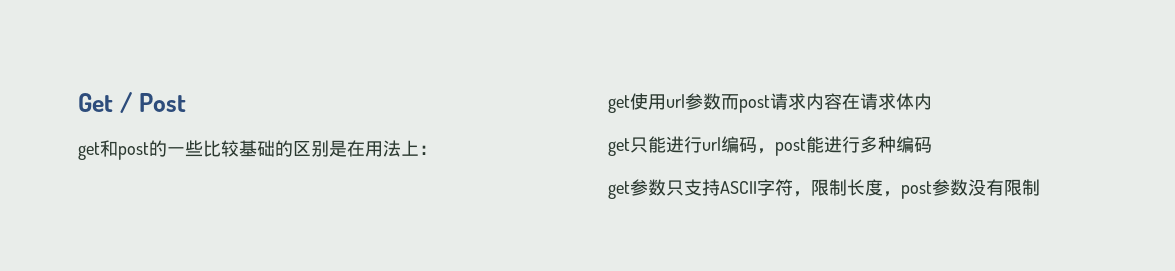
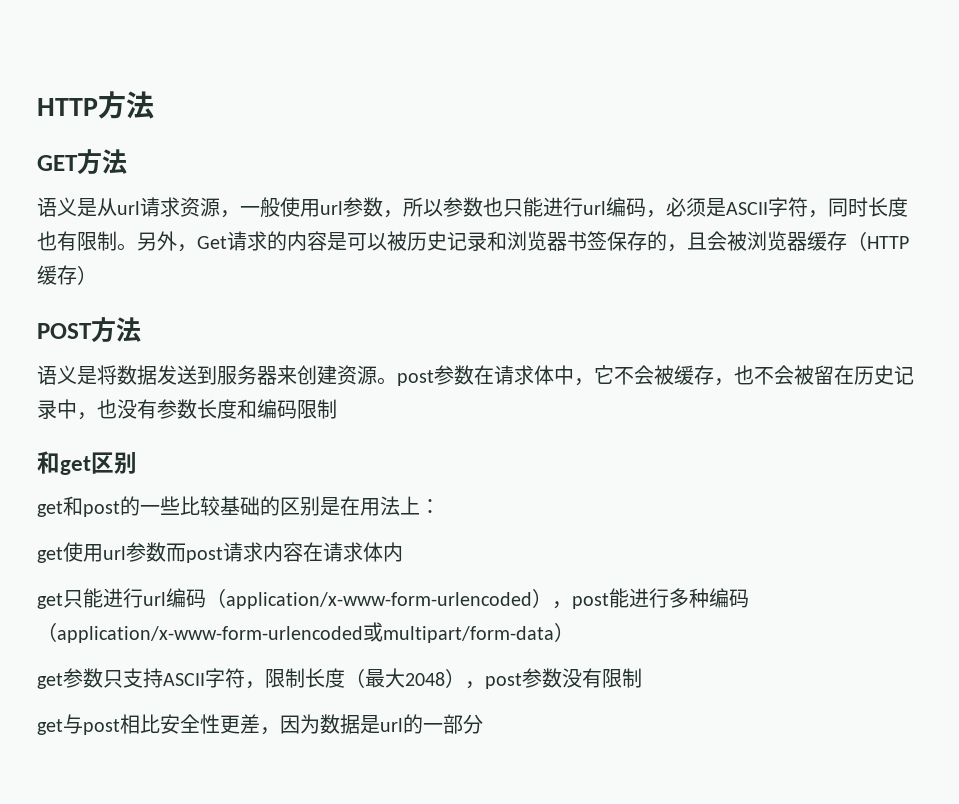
[78,92,186,113] Get / Post -> [37,91,154,119] [37,149,127,175] [37,197,908,218] [37,231,909,252] [37,265,97,285] [37,317,141,343] [37,365,914,386] [37,399,337,420] [37,451,137,475] HTTP方法 // GET方法 // 语义是从url请求资源，一般使用url参数，所以参数也只能进行url编码，必须是ASCII字符，同时长度也有限制。另外，Get请求的内容是可以被历史记录和浏览器书签保存的，且会被浏览器缓存（HTTP缓存） // POST方法 // 语义是将数据发送到服务器来创建资源。post参数在请求体中，它不会被缓存，也不会被留在历史记录中，也没有参数长度和编码限制 // 和get区别
(757, 145) none -> [206,588,552,609] （application/x-www-form-urlencoded）
(932, 145) none -> [37,622,574,643] （application/x-www-form-urlencoded或multipart/form-data）
(883, 187) none -> [345,668,465,688] （最大2048）
(1040, 187) none -> [37,714,483,735] // get与post相比安全性更差，因为数据是url的一部分

